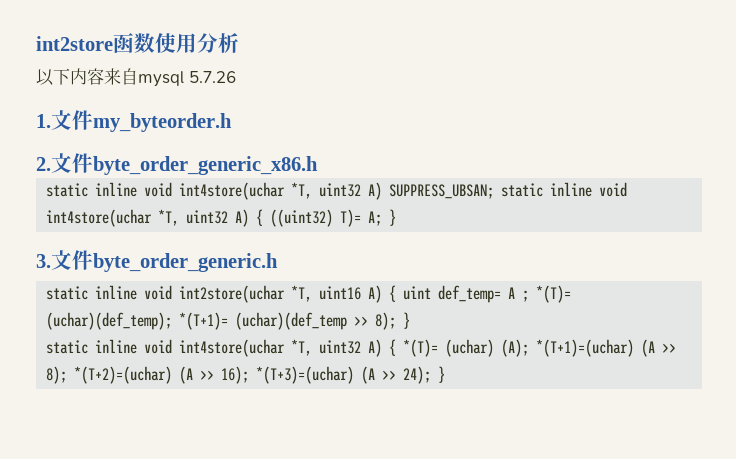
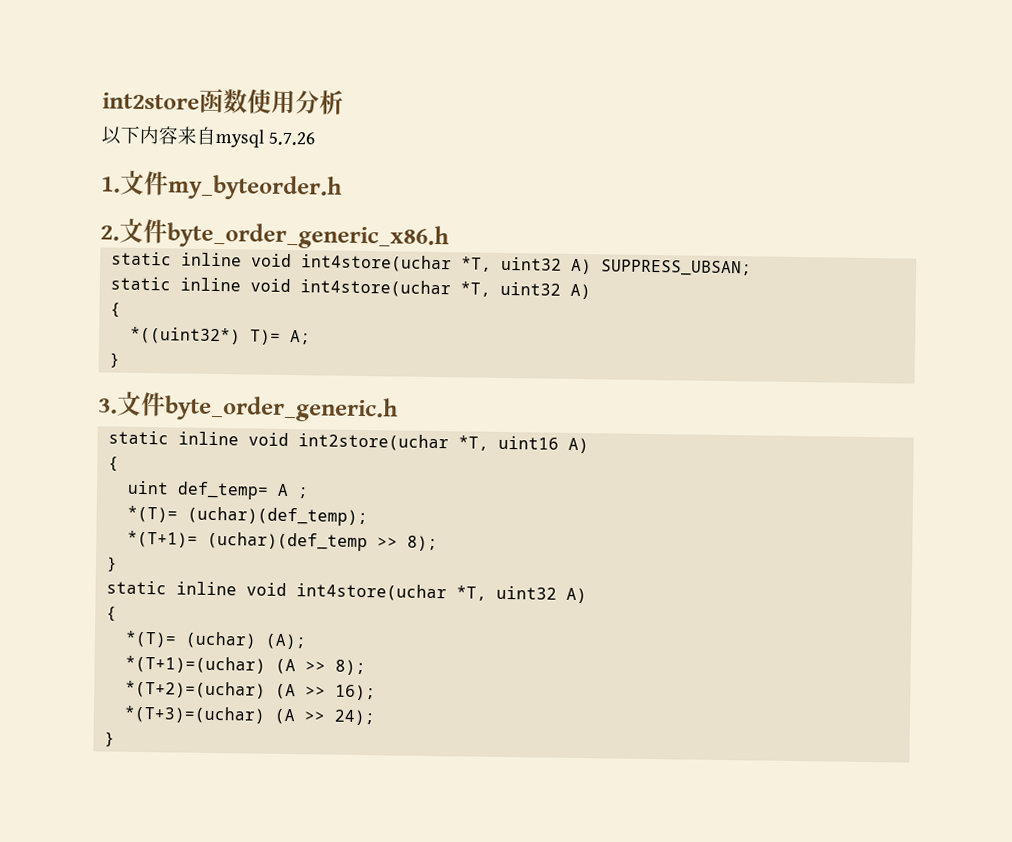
[501,182,628,197] [46,209,334,227] static inline void int4store(uchar *T, uint32 A) { ((uint32) -> [110,276,592,300] [110,302,122,318] [130,326,242,345] // static inline void int4store(uchar *T, uint32 A) // { // *((uint32*)
(383, 218) none -> (312, 337) //
[389,285,397,302] { -> [108,456,120,472] // { //
(530, 296) none -> (310, 493) //
(173, 321) none -> (369, 516) //
(397, 321) none -> (439, 543) //
[389,339,397,356] { -> [106,606,118,622] // { //
(530, 348) none -> (308, 641) //
(68, 375) none -> (367, 667) //
(250, 375) none -> (377, 692) //
(432, 375) none -> (376, 717) //

